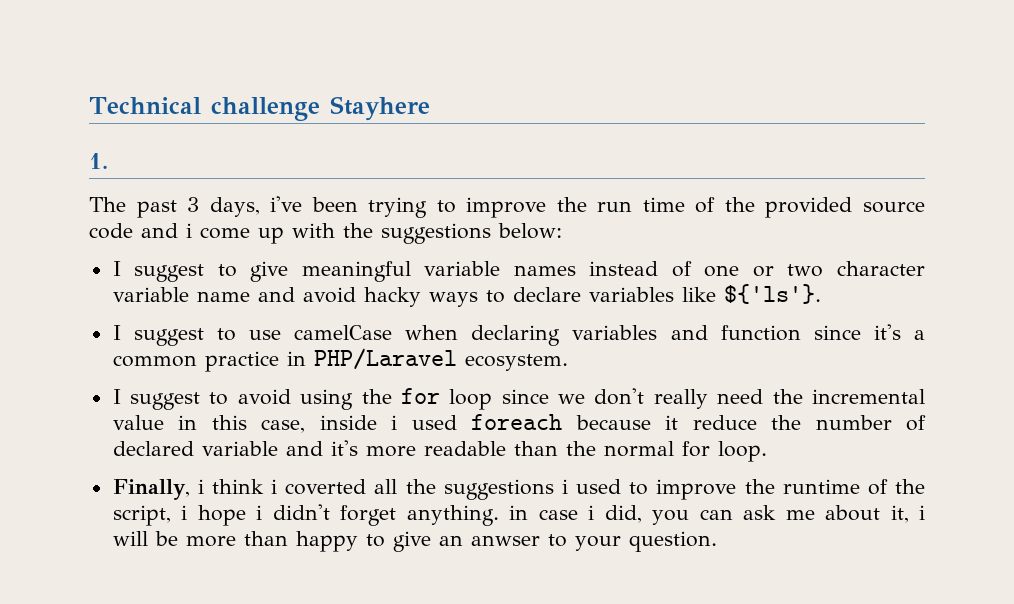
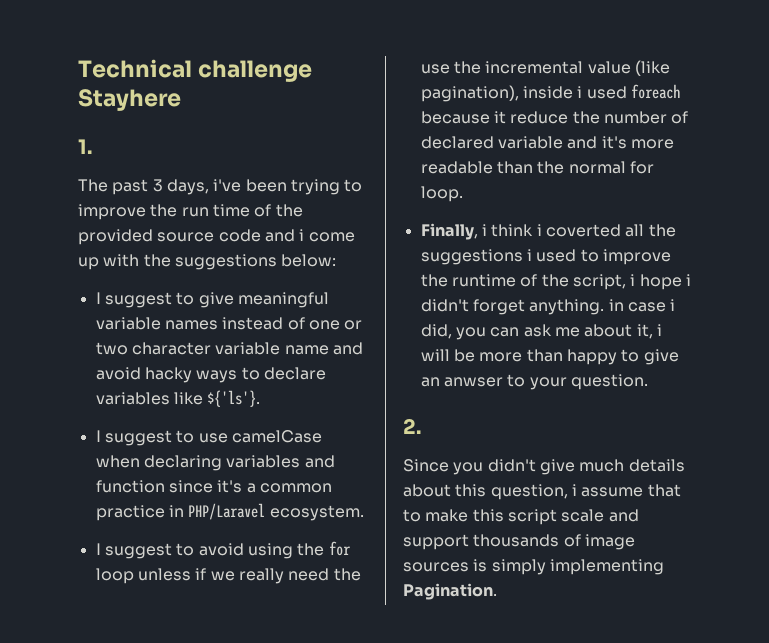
[501,388,926,409] [112,415,306,433] since we don't really need the incremental value in this case, -> [137,568,361,584] [420,60,670,76] [420,85,519,102] unless if we really need the use the incremental value (like pagination),
(717, 541) none -> [403,418,421,434] [403,459,685,475] [403,484,681,500] [403,509,639,525] [403,534,635,550] [403,559,664,575] [403,583,497,600] // 2. // Since you didn't give much details about this question, i assume that to make this script scale and support thousands of image sources is simply implementing Pagination.

